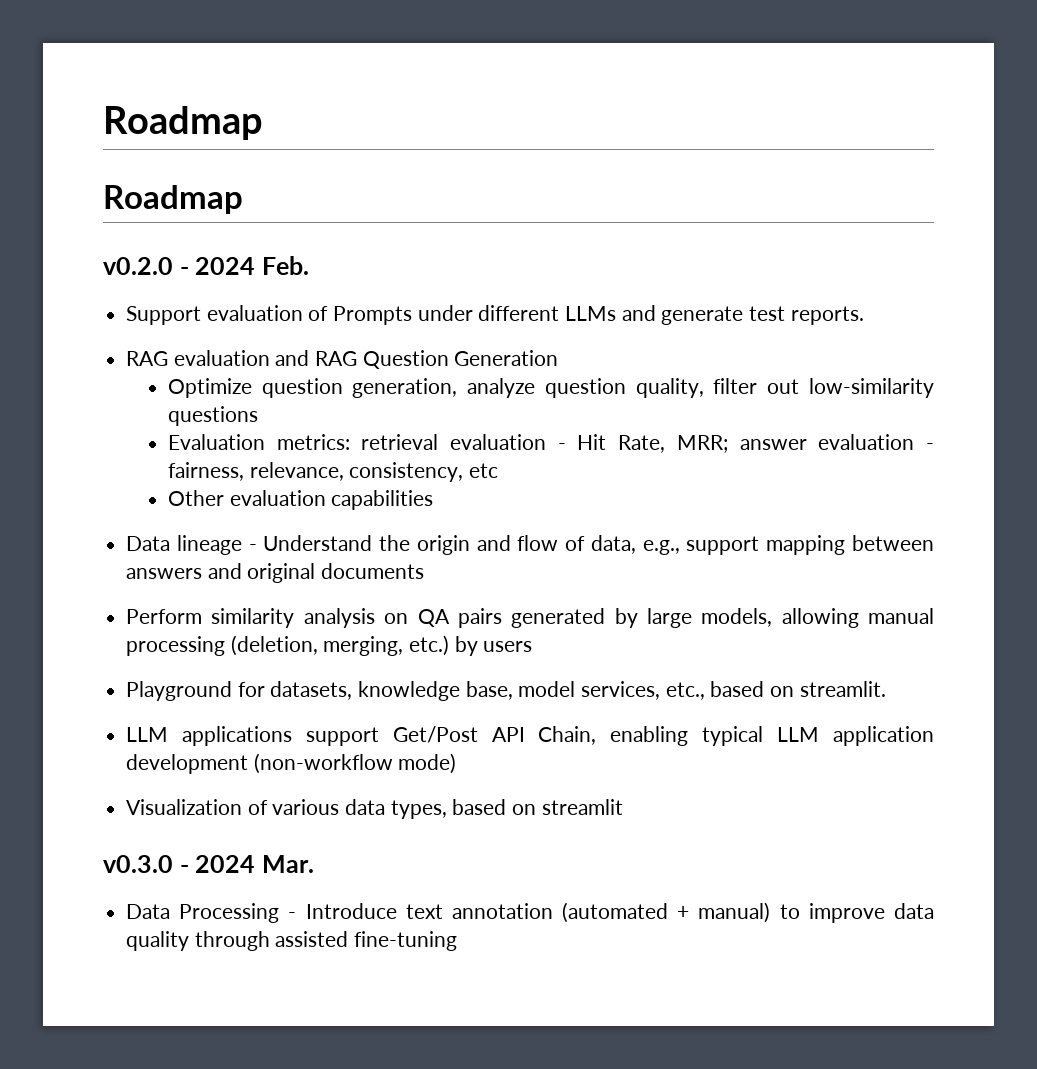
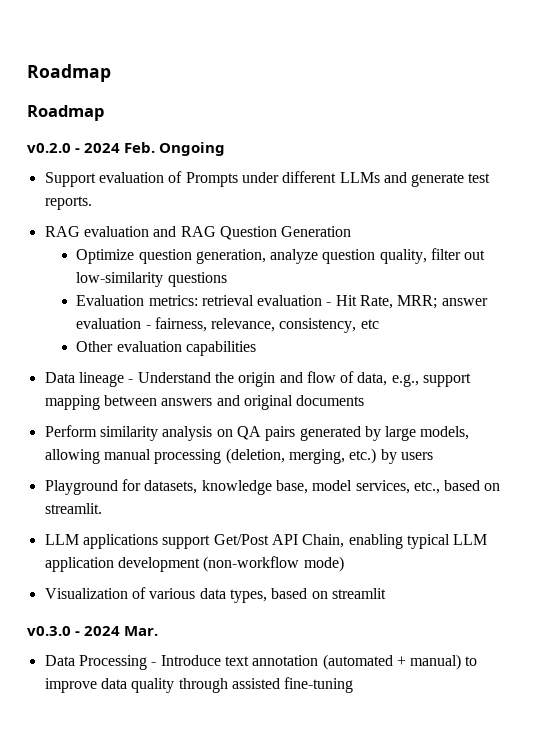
(309, 265) none -> [159,142,226,156] Ongoing

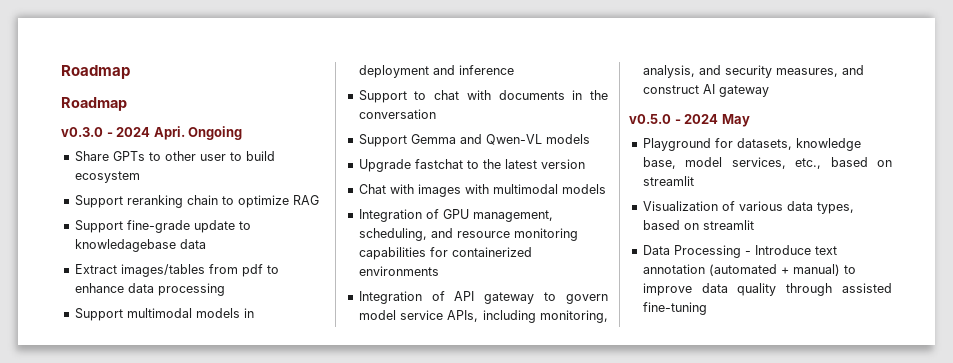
[27,142,156,153] v0.2.0 - 2024 Feb. -> [61,126,185,140] v0.3.0 - 2024 Apri.
[44,171,491,187] [44,196,92,210] [44,226,352,240] [76,248,486,264] [76,272,227,287] [76,295,488,309] [76,317,379,333] [76,341,256,356] [44,371,472,387] [44,395,365,410] [44,425,470,441] [44,448,433,464] Support evaluation of Prompts under different LLMs and generate test reports. // RAG evaluation and RAG Question Generation // Optimize question generation, analyze question quality, filter out low-similarity questions // Evaluation metrics: retrieval evaluation - Hit Rate, MRR; answer evaluation - fairness, relevance, consistency, etc // Other evaluation capabilities // Data lineage - Understand the origin and flow of data, e.g., support mapping between answers and original documents // Perform similarity analysis on QA pairs generated by large models, allowing manual processing (deletion, merging, etc.) by users -> [74,151,275,162] [74,171,140,183] [74,195,319,208] [74,220,251,233] [74,239,206,252] [74,264,279,277] [74,283,225,296] [74,308,254,321] [358,65,514,78] [358,90,608,103] [358,109,436,119] [358,134,590,147] [358,159,585,172] [358,184,606,197] [358,209,553,222] [358,228,578,241] [358,247,532,260] [358,266,439,276] [358,291,608,304] [358,310,608,323] [642,65,864,78] [642,84,769,97] [629,114,750,127] Share GPTs to other user to build ecosystem // Support reranking chain to optimize RAG // Support fine-grade update to knowledagebase data // Extract images/tables from pdf to enhance data processing // Support multimodal models in deployment and inference // Support to chat with documents in the conversation // Support Gemma and Qwen-VL models // Upgrade fastchat to the latest version // Chat with images with multimodal models // Integration of GPU management, scheduling, and resource monitoring capabilities for containerized environments // Integration of API gateway to govern model service APIs, including monitoring, analysis, and security measures, and construct AI gateway // v0.5.0 - 2024 May
[44,503,102,514] [44,534,488,549] [44,556,344,572] streamlit. // LLM applications support Get/Post API Chain, enabling typical LLM application development (non-workflow mode) -> [642,176,694,186] streamlit
[27,626,159,636] // v0.3.0 - 2024 Mar. -> (754, 225) none

